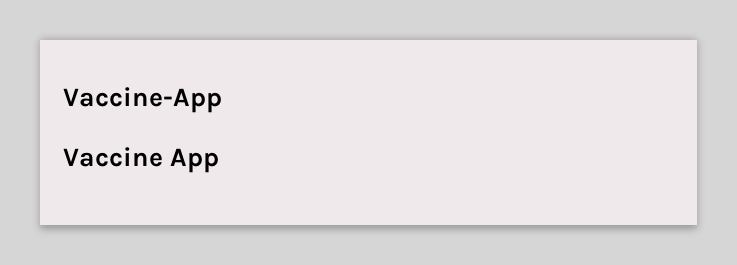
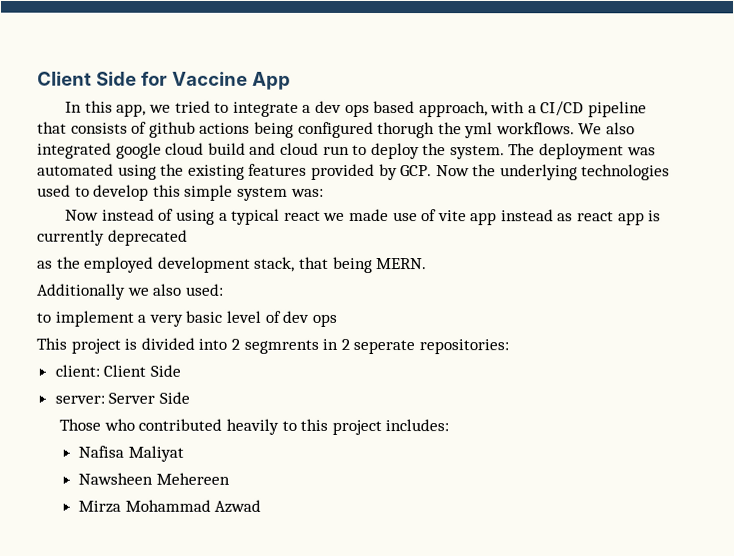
[63,87,222,113] Vaccine-App // -> [37,71,168,86] Client Side for
(220, 160) none -> [65,100,648,118] [37,121,636,139] [37,142,656,160] [37,163,671,181] [37,184,324,201] [65,208,662,226] [37,229,188,246] [37,256,428,274] [36,283,223,300] [36,310,337,327] [36,337,509,355] [54,364,181,377] [54,391,190,404] [59,418,450,436] [77,445,184,462] [77,472,230,485] [77,499,262,513] // In this app, we tried to integrate a dev ops based approach, with a CI/CD pipeline that consists of github actions being configured thorugh the yml workflows. We also integrated google cloud build and cloud run to deploy the system. The deployment was automated using the existing features provided by GCP. Now the underlying technologies used to develop this simple system was: // Now instead of using a typical react we made use of vite app instead as react app is currently deprecated // as the employed development stack, that being MERN. // Additionally we also used: // to implement a very basic level of dev ops // This project is divided into 2 segmrents in 2 seperate repositories: // client: Client Side // server: Server Side // Those who contributed heavily to this project includes: // Nafisa Maliyat // Nawsheen Mehereen // Mirza Mohammad Azwad

